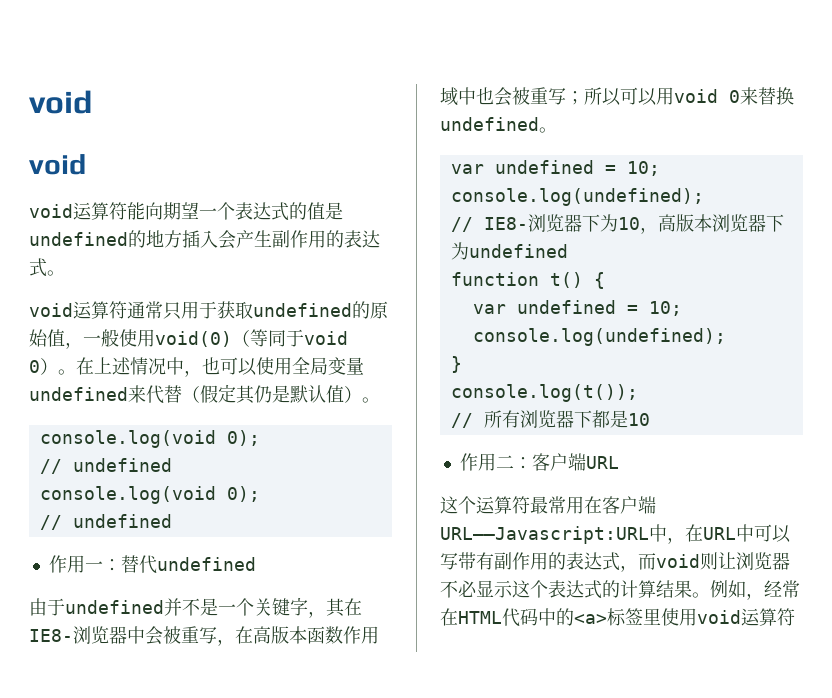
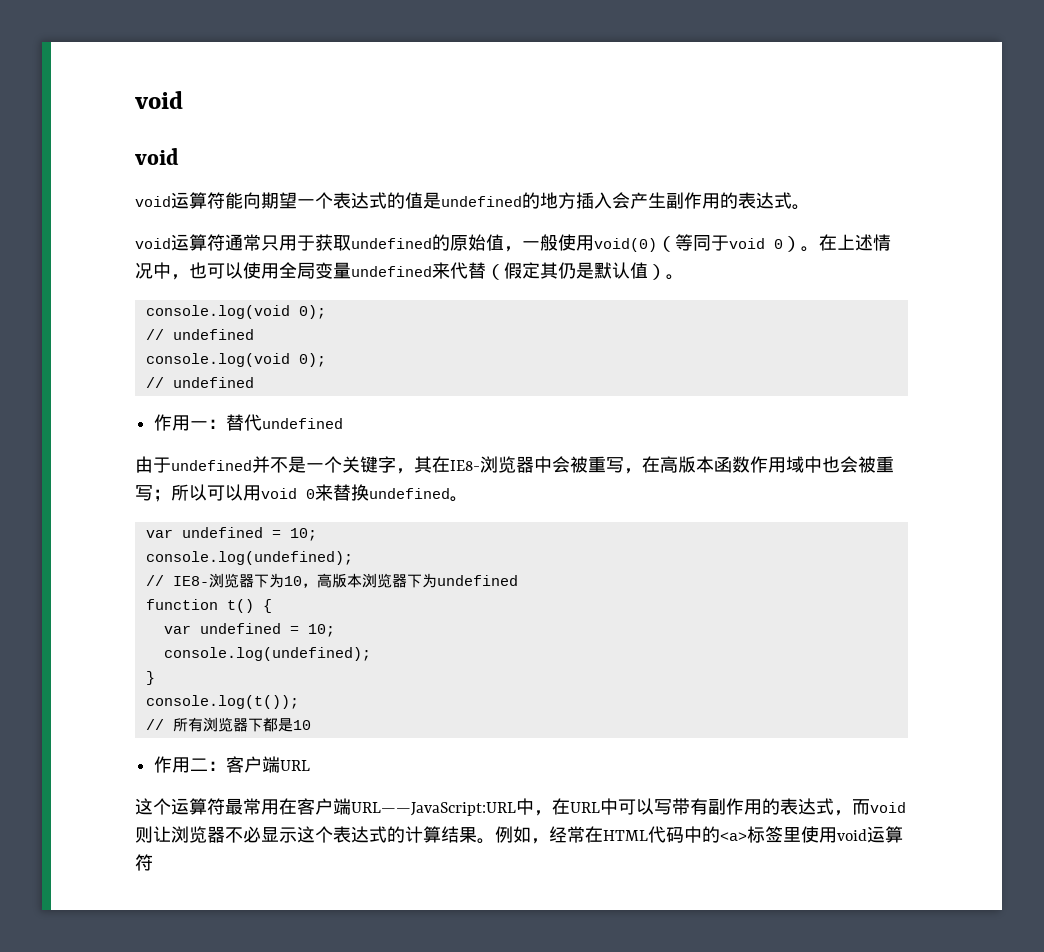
[440,526,649,544] URL——Javascript:URL -> [351,802,516,816] URL——JavaScript:URL

